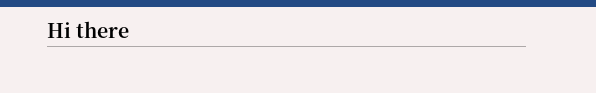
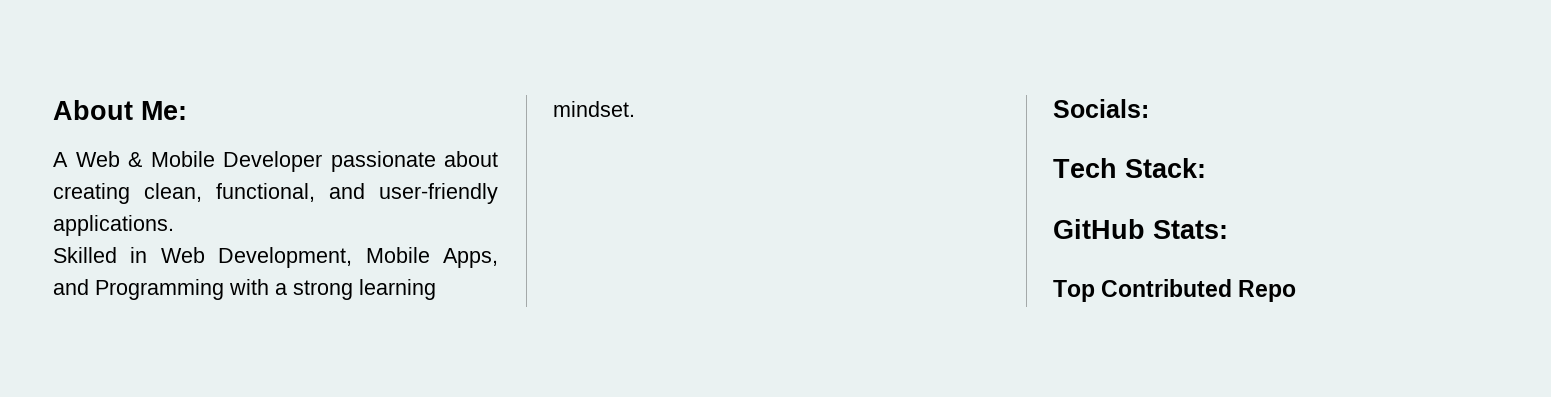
[47,21,130,38] Hi there -> [53,100,187,120] [53,151,498,172] [53,183,498,204] [53,215,174,236] [53,247,498,268] [53,279,436,300] [553,101,635,117] [1053,99,1149,118] [1053,158,1206,178] [1053,219,1228,239] [1053,279,1297,302] About Me: // A Web & Mobile Developer passionate about creating clean, functional, and user-friendly applications. // Skilled in Web Development, Mobile Apps, and Programming with a strong learning mindset. // Socials: // Tech Stack: // GitHub Stats: // Top Contributed Repo

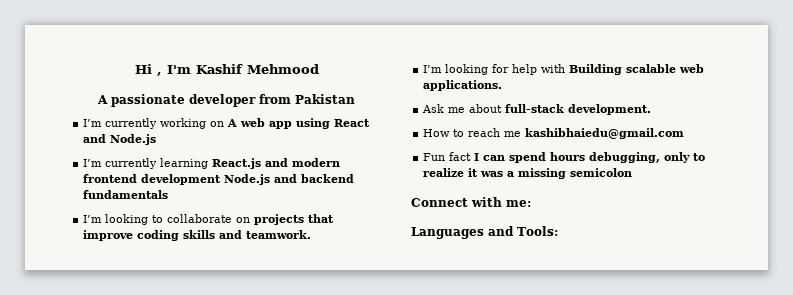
[53,100,187,120] [53,151,498,172] [53,183,498,204] [53,215,174,236] [53,247,498,268] [53,279,436,300] [553,101,635,117] [1053,99,1149,118] [1053,158,1206,178] [1053,219,1228,239] [1053,279,1297,302] About Me: // A Web & Mobile Developer passionate about creating clean, functional, and user-friendly applications. // Skilled in Web Development, Mobile Apps, and Programming with a strong learning mindset. // Socials: // Tech Stack: // GitHub Stats: // Top Contributed Repo -> [134,64,319,76] [97,94,355,107] [83,118,371,129] [83,134,157,145] [83,158,341,169] [83,174,355,185] [83,190,169,199] [83,214,335,225] [83,230,312,241] [423,64,705,75] [423,80,503,91] [422,104,652,115] [423,128,685,139] [423,152,706,163] [423,168,633,179] [411,197,531,207] [411,226,558,239] Hi , I'm Kashif Mehmood // A passionate developer from Pakistan // I’m currently working on A web app using React and Node.js // I’m currently learning React.js and modern frontend development Node.js and backend fundamentals // I’m looking to collaborate on projects that improve coding skills and teamwork. // I’m looking for help with Building scalable web applications. // Ask me about full-stack development. // How to reach me kashibhaiedu@gmail.com // Fun fact I can spend hours debugging, only to realize it was a missing semicolon // Connect with me: // Languages and Tools:

